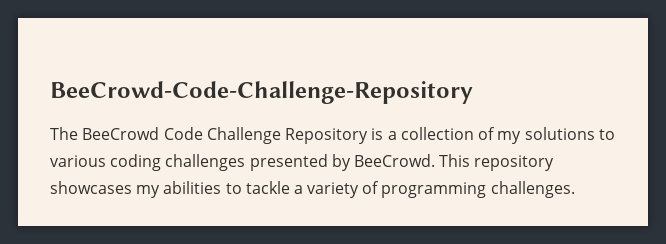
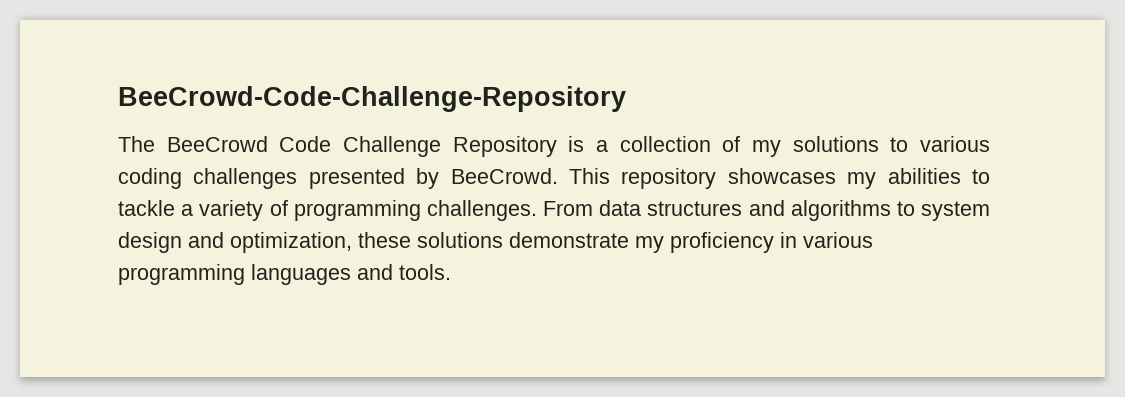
(575, 189) none -> [543,200,990,221] [118,232,873,253] [118,264,451,285] From data structures and algorithms to system design and optimization, these solutions demonstrate my proficiency in various programming languages and tools.

